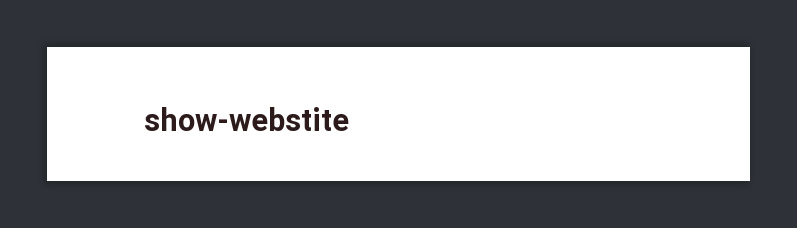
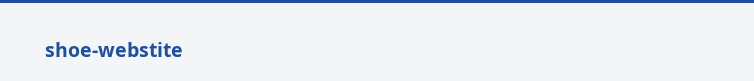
[144,107,349,131] show-webstite -> [45,42,183,57] shoe-webstite

